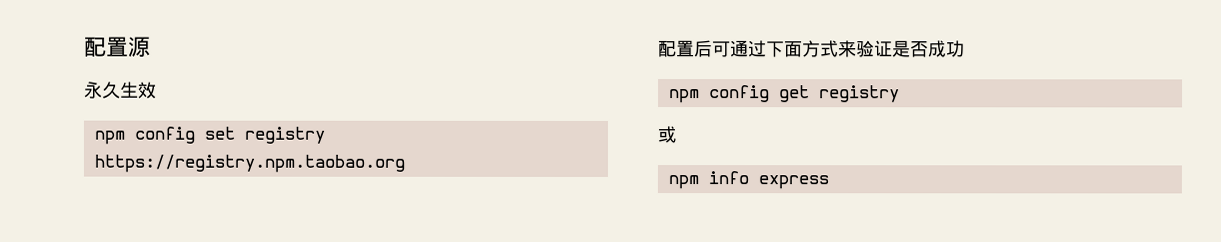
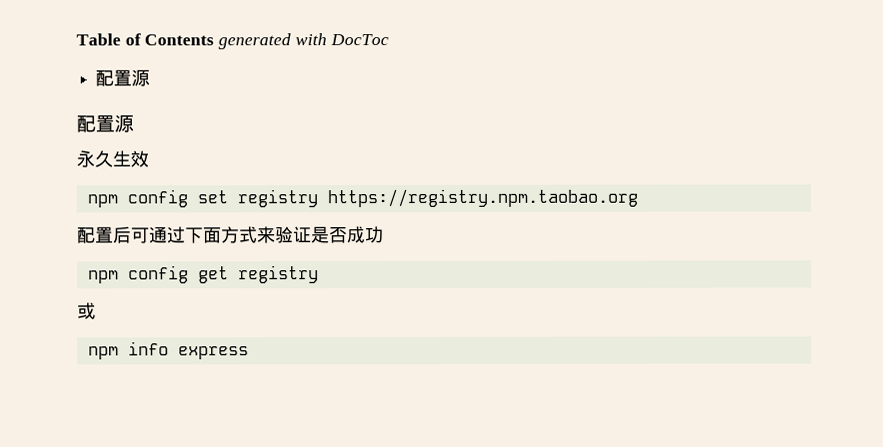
(84, 46) none -> [76,33,389,50] [95,69,151,87] Table of Contents generated with DocToc // 配置源 //

